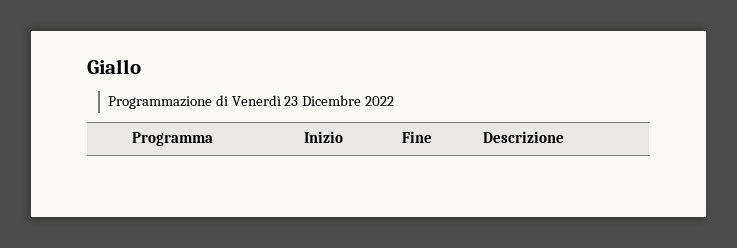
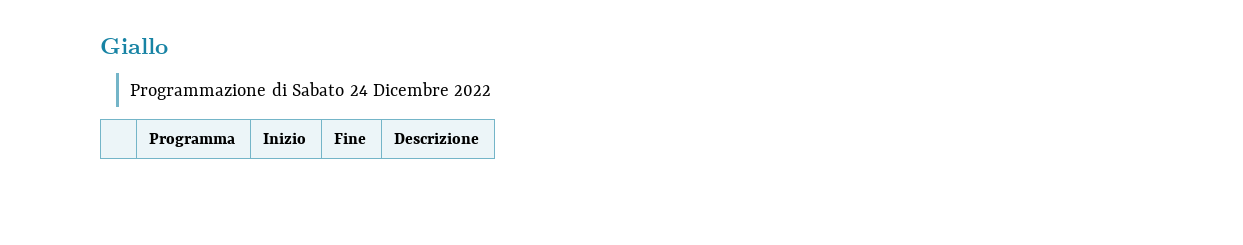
[231,95,299,106] Venerdì 23 -> [292,82,368,96] Sabato 24

